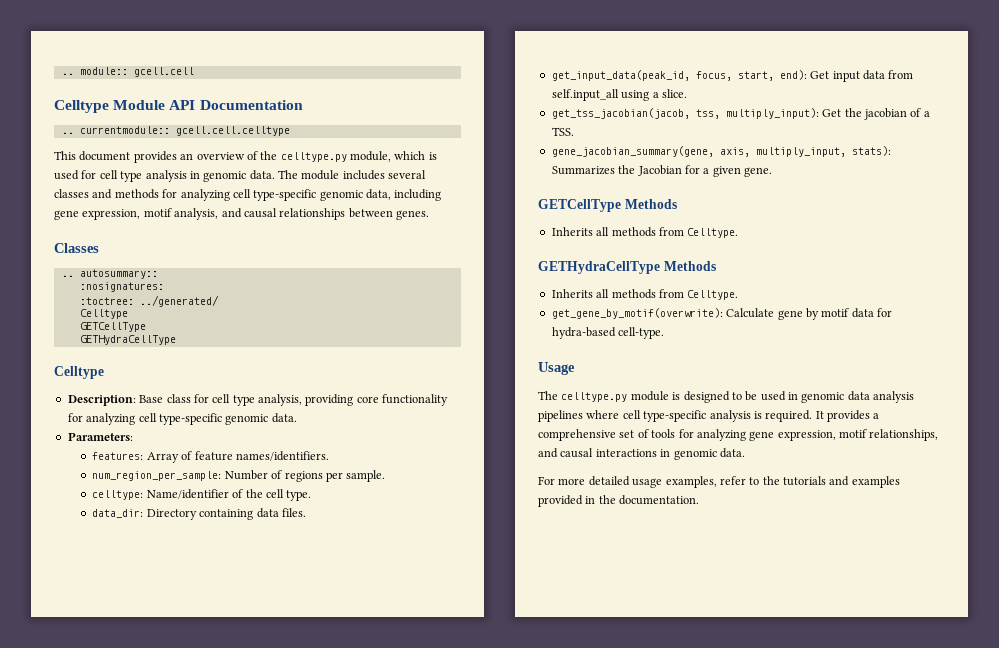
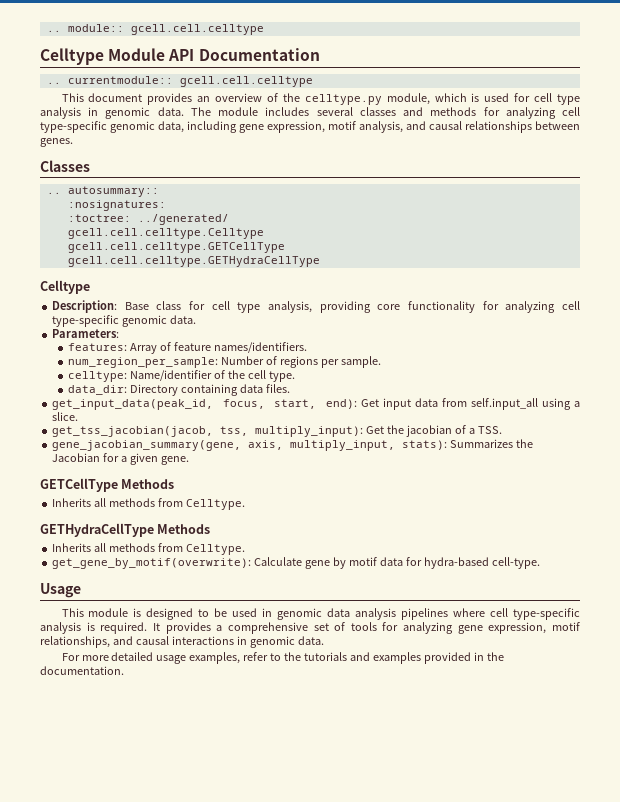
[133,67,194,77] gcell.cell -> [130,24,264,35] gcell.cell.celltype
[79,309,128,319] [79,322,146,332] [79,335,176,345] Celltype // GETCellType // GETHydraCellType -> [67,228,264,239] [67,242,285,253] [67,256,320,267] gcell.cell.celltype.Celltype // gcell.cell.celltype.GETCellType // gcell.cell.celltype.GETHydraCellType
[538,391,628,402] The celltype.py -> [61,608,84,617] This

